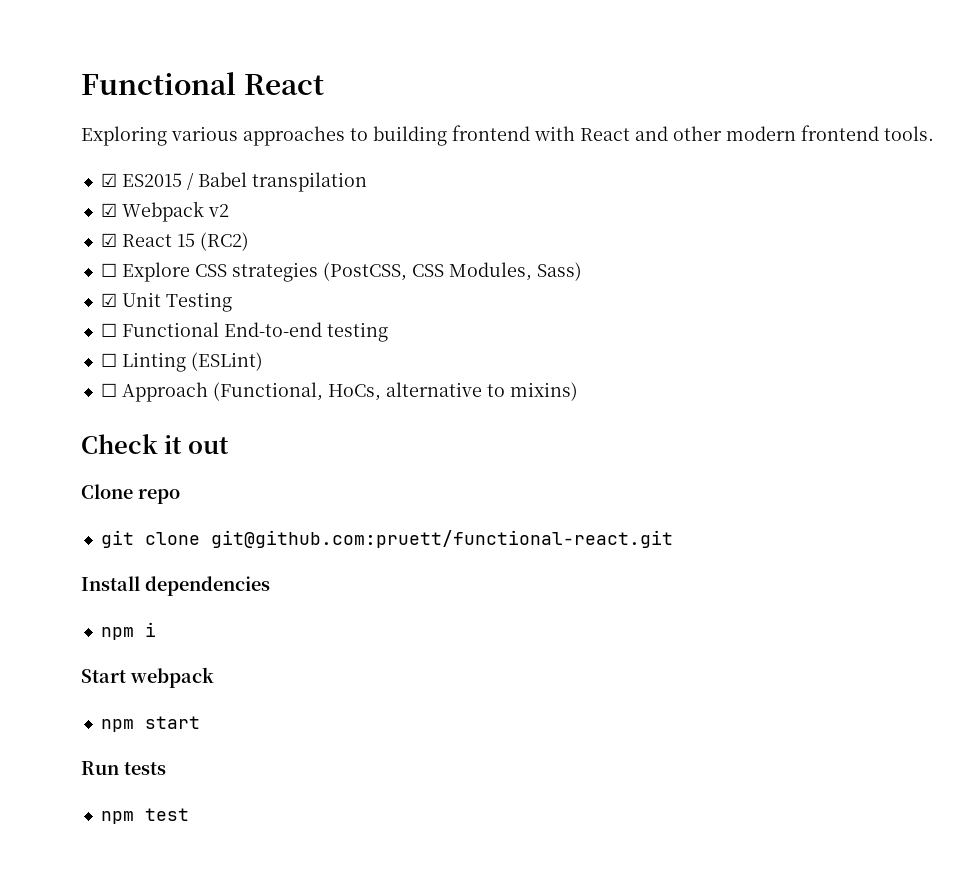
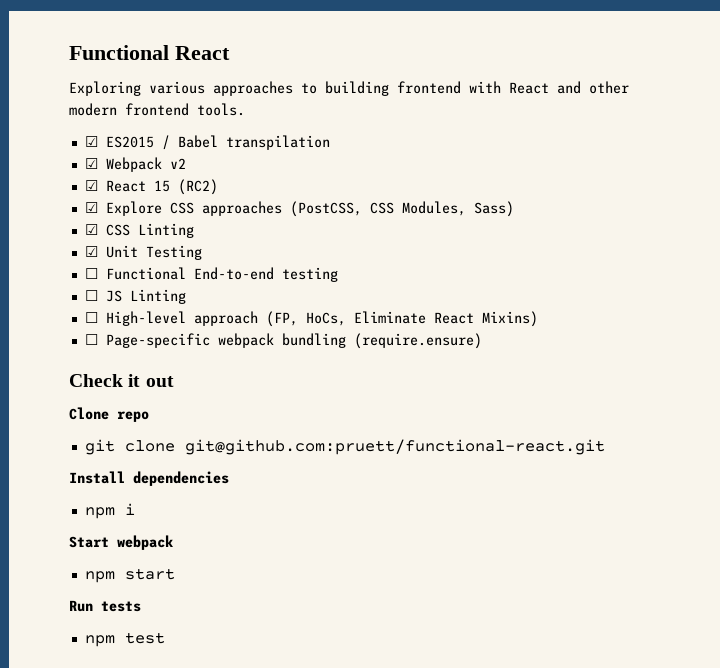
[100,263,117,277] ☐ -> [84,202,98,213] ☑
[231,262,318,282] strategies -> [201,201,282,216] approaches
(582, 271) none -> [84,223,194,238] // ☑ CSS Linting
[121,352,263,372] [100,382,578,402] Linting (ESLint) // ☐ Approach (Functional, HoCs, alternative to mixins) -> [105,289,186,304] [84,311,538,327] [84,333,482,349] JS Linting // ☐ High-level approach (FP, HoCs, Eliminate React Mixins) // ☐ Page-specific webpack bundling (require.ensure)

